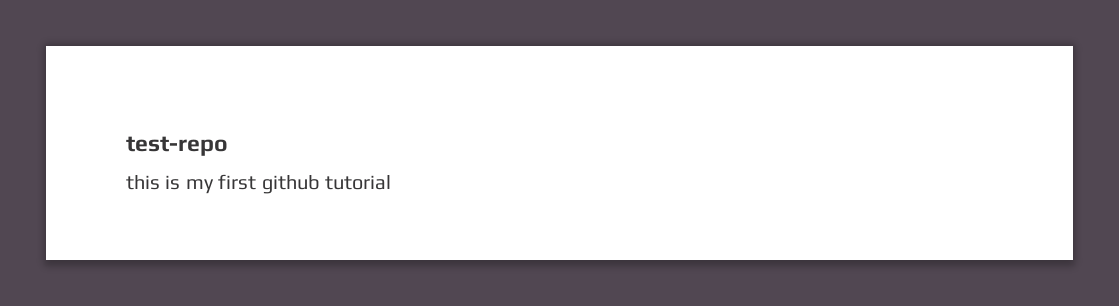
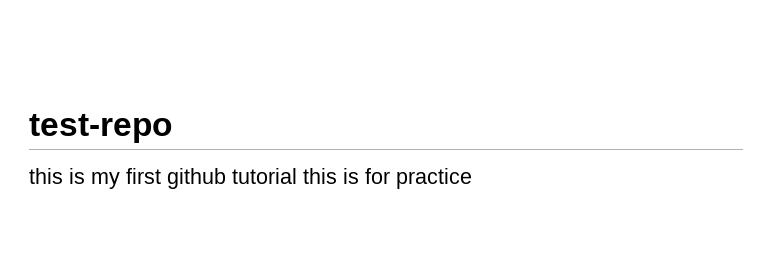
(391, 182) none -> [303,168,472,189] this is for practice

